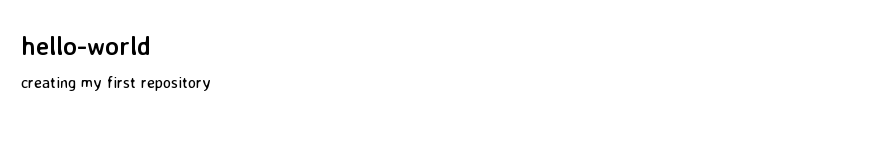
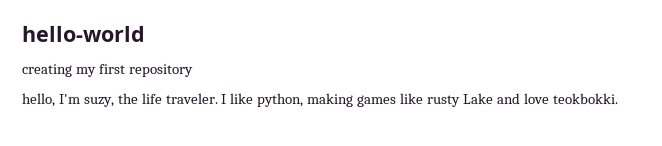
(211, 84) none -> [21,92,618,108] // hello, I'm suzy, the life traveler. I like python, making games like rusty Lake and love teokbokki.

